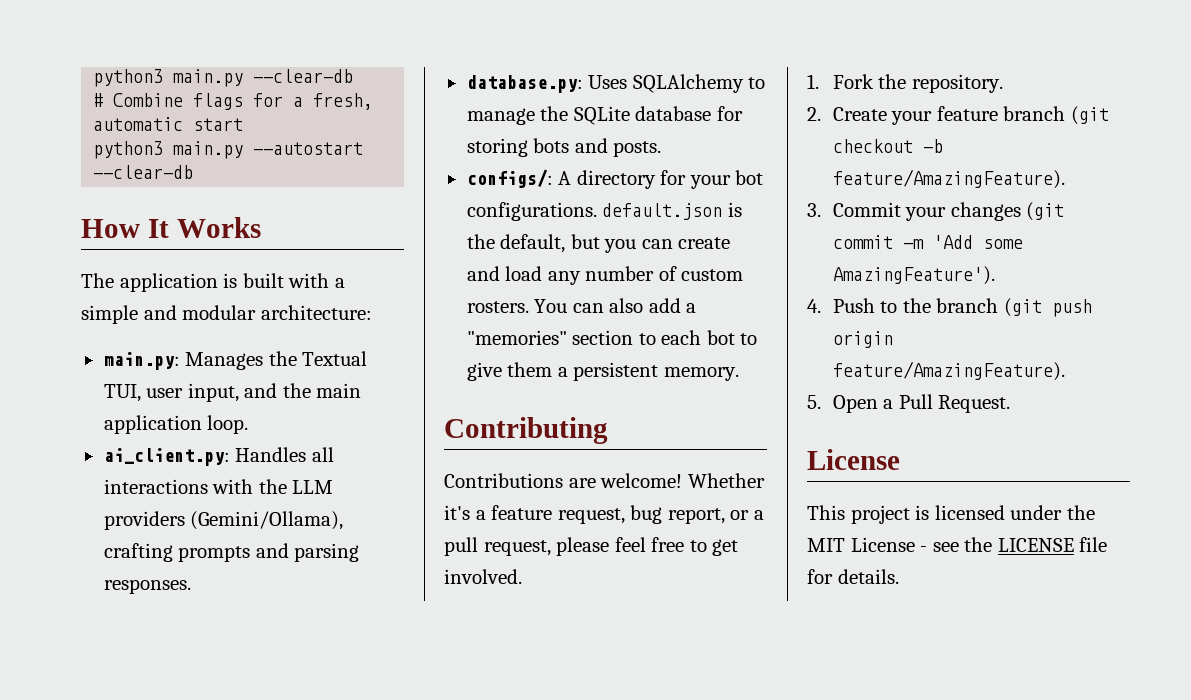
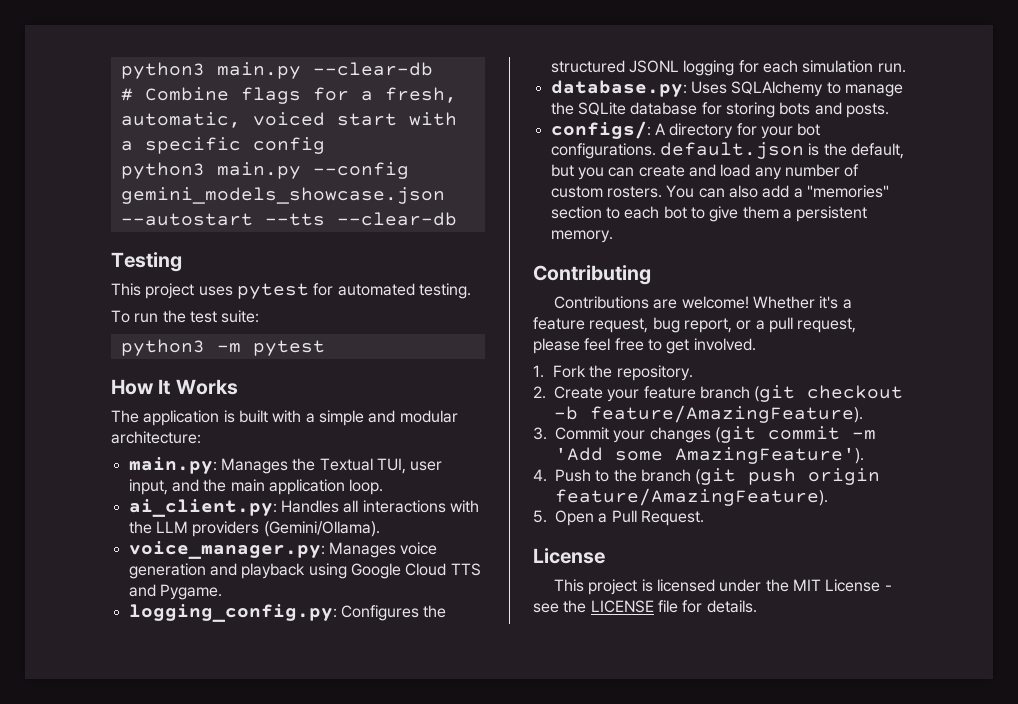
[93,117,184,131] automatic -> [120,112,325,128] automatic, voiced
[93,141,364,159] [93,165,194,179] // python3 main.py --autostart --clear-db -> [408,112,457,126] [120,137,325,154] [120,162,409,179] [120,187,445,204] [120,212,457,226] [111,252,182,272] [111,283,471,299] [111,310,260,323] [120,339,325,356] with a specific config // python3 main.py --config gemini_models_showcase.json --autostart --tts --clear-db // Testing // This project uses pytest for automated testing. // To run the test suite: // python3 -m pytest
[190,511,344,530] [103,543,360,562] [103,579,191,594] (Gemini/Ollama), crafting prompts and parsing responses. -> [263,521,380,537] [128,541,438,559] [128,563,481,579] [128,584,222,600] [128,604,447,622] [550,60,906,76] (Gemini/Ollama). // voice_manager.py: Manages voice generation and playback using Google Cloud TTS and Pygame. // logging_config.py: Configures the structured JSONL logging for each simulation run.

